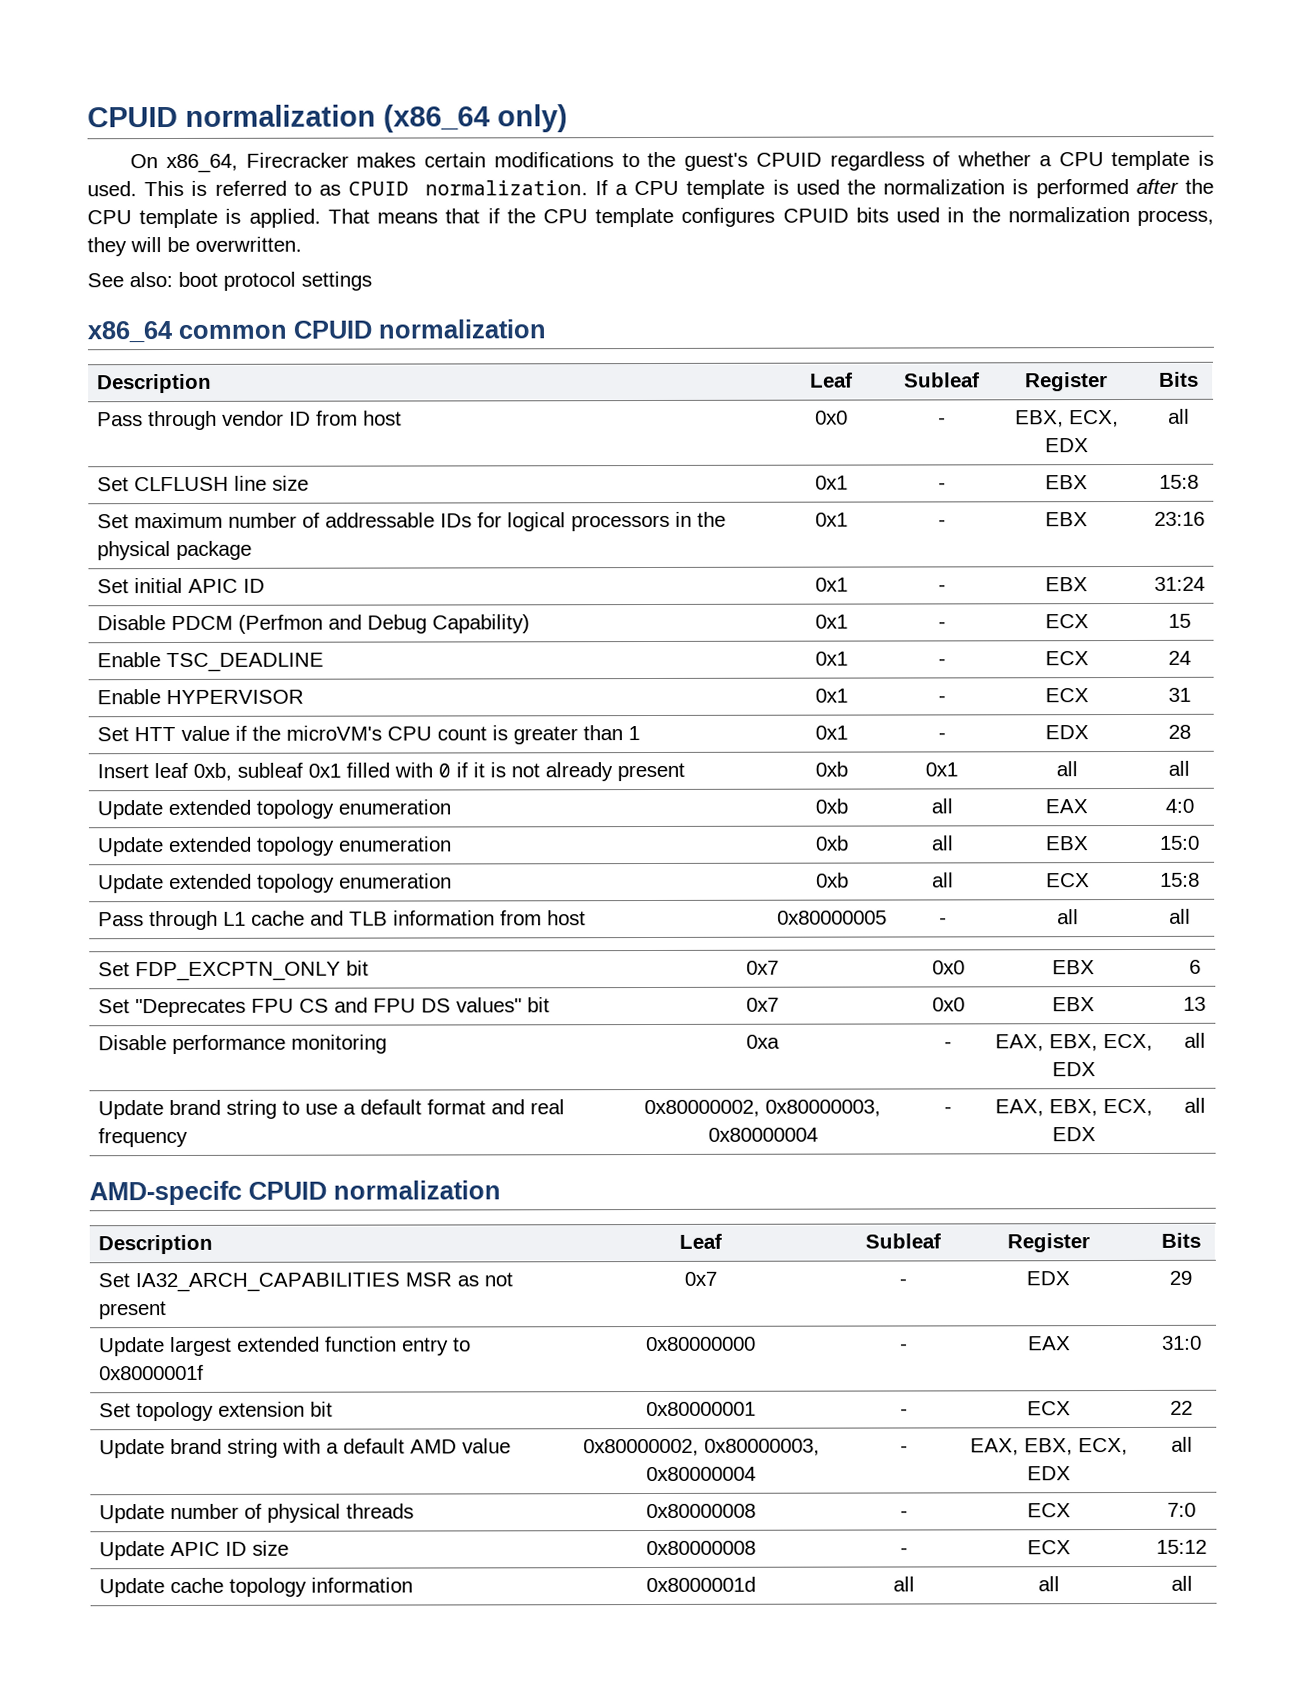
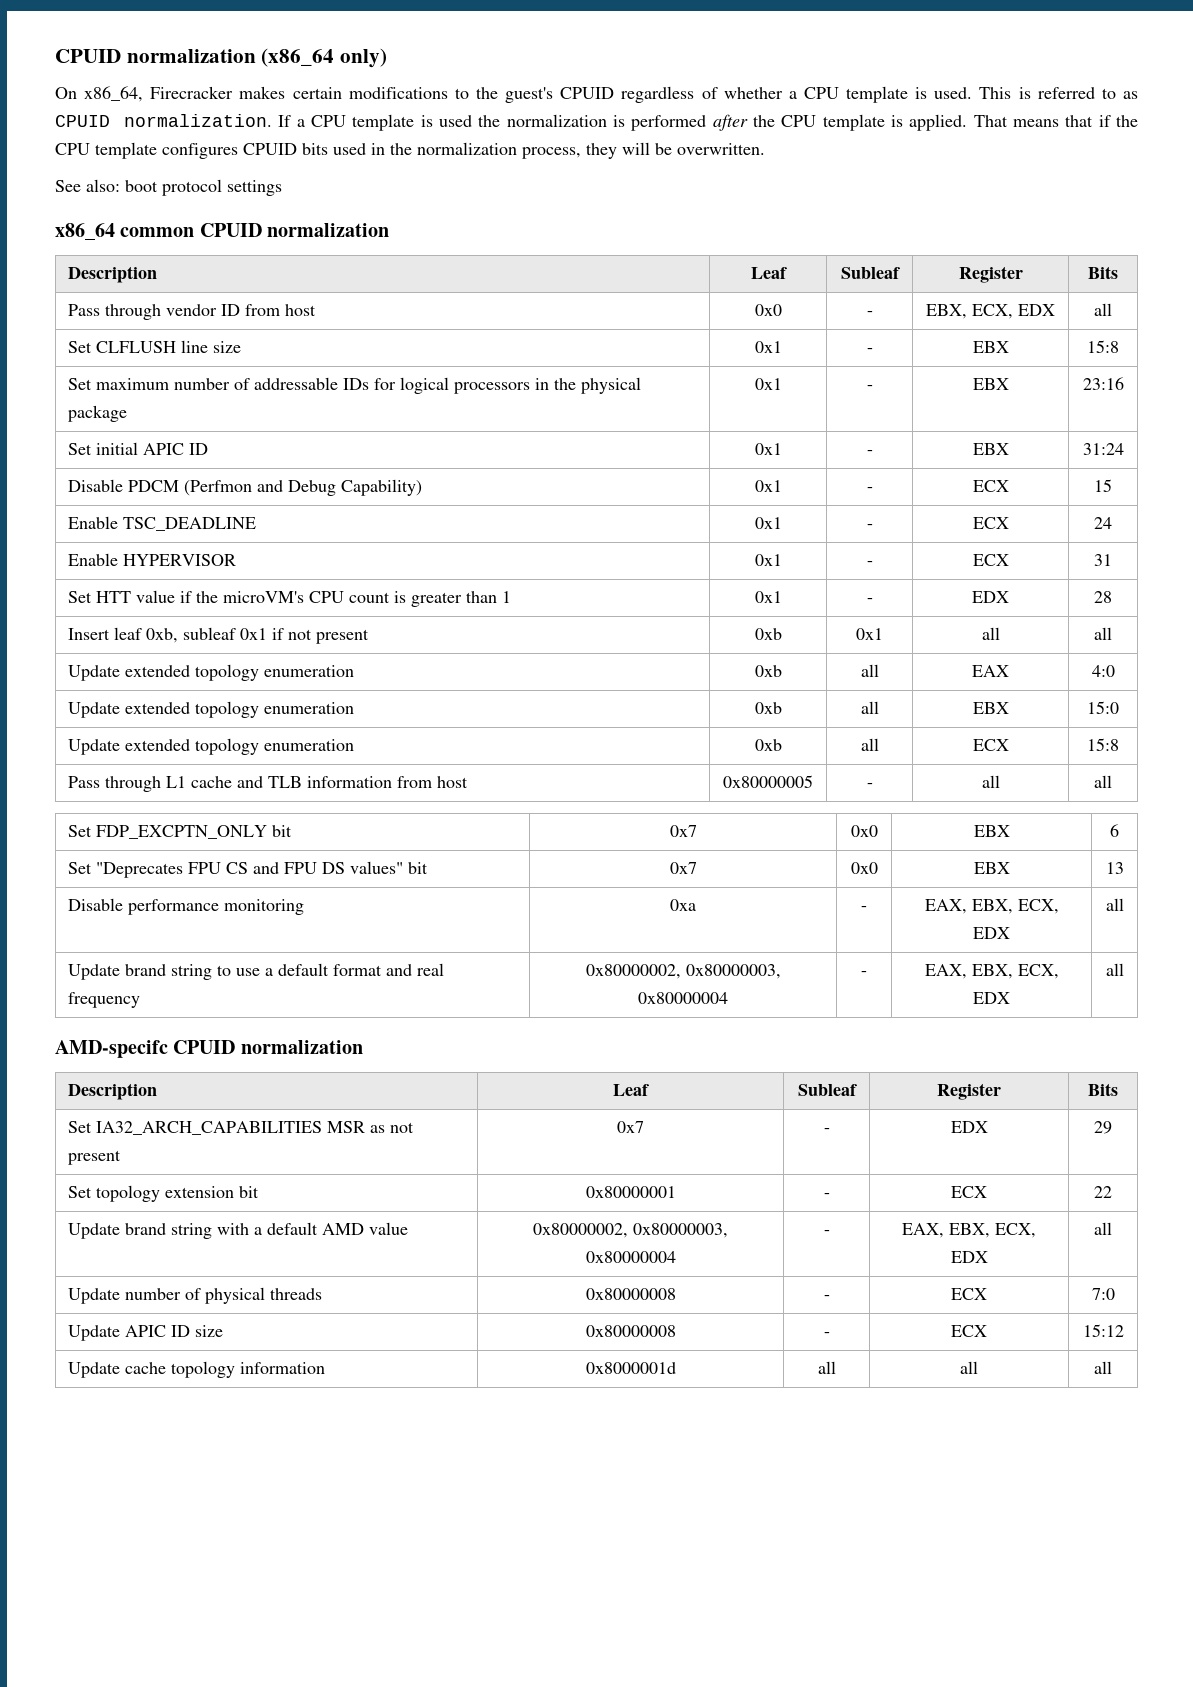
[345,762,613,782] filled with 0 if it is not already -> [272,628,313,640] if not
[98,1336,471,1357] [98,1364,204,1381] [646,1336,756,1352] [900,1343,908,1351] [1027,1336,1071,1351] [1161,1335,1202,1350] // Update largest extended function entry to 0x8000001f | 0x80000000 | - | EAX | 31:0 -> (1112, 1127) none

